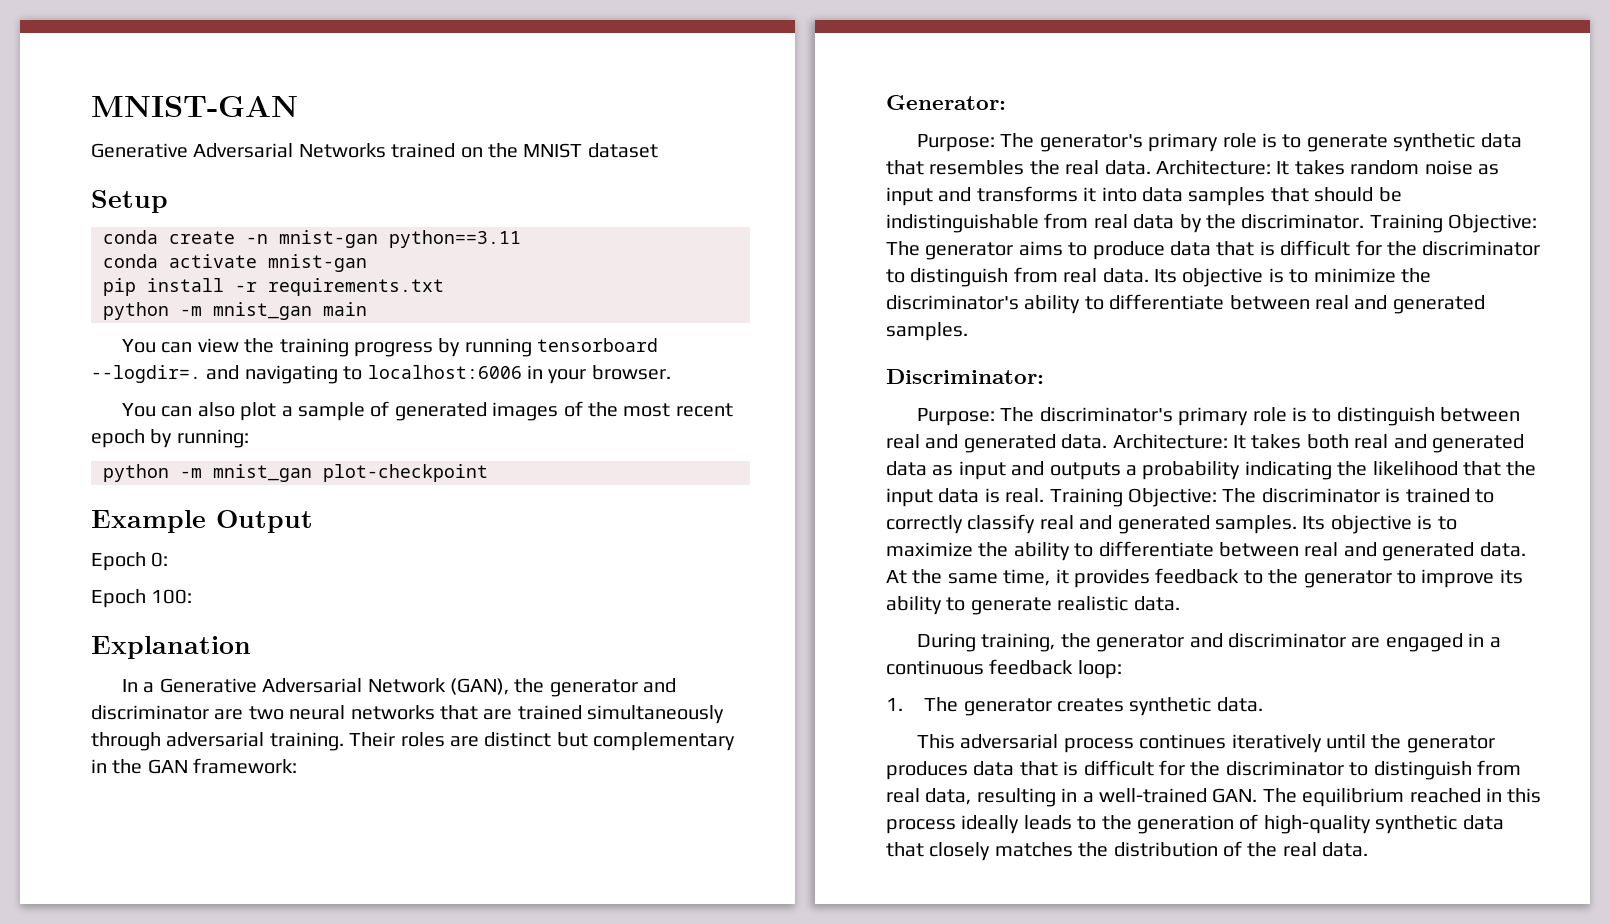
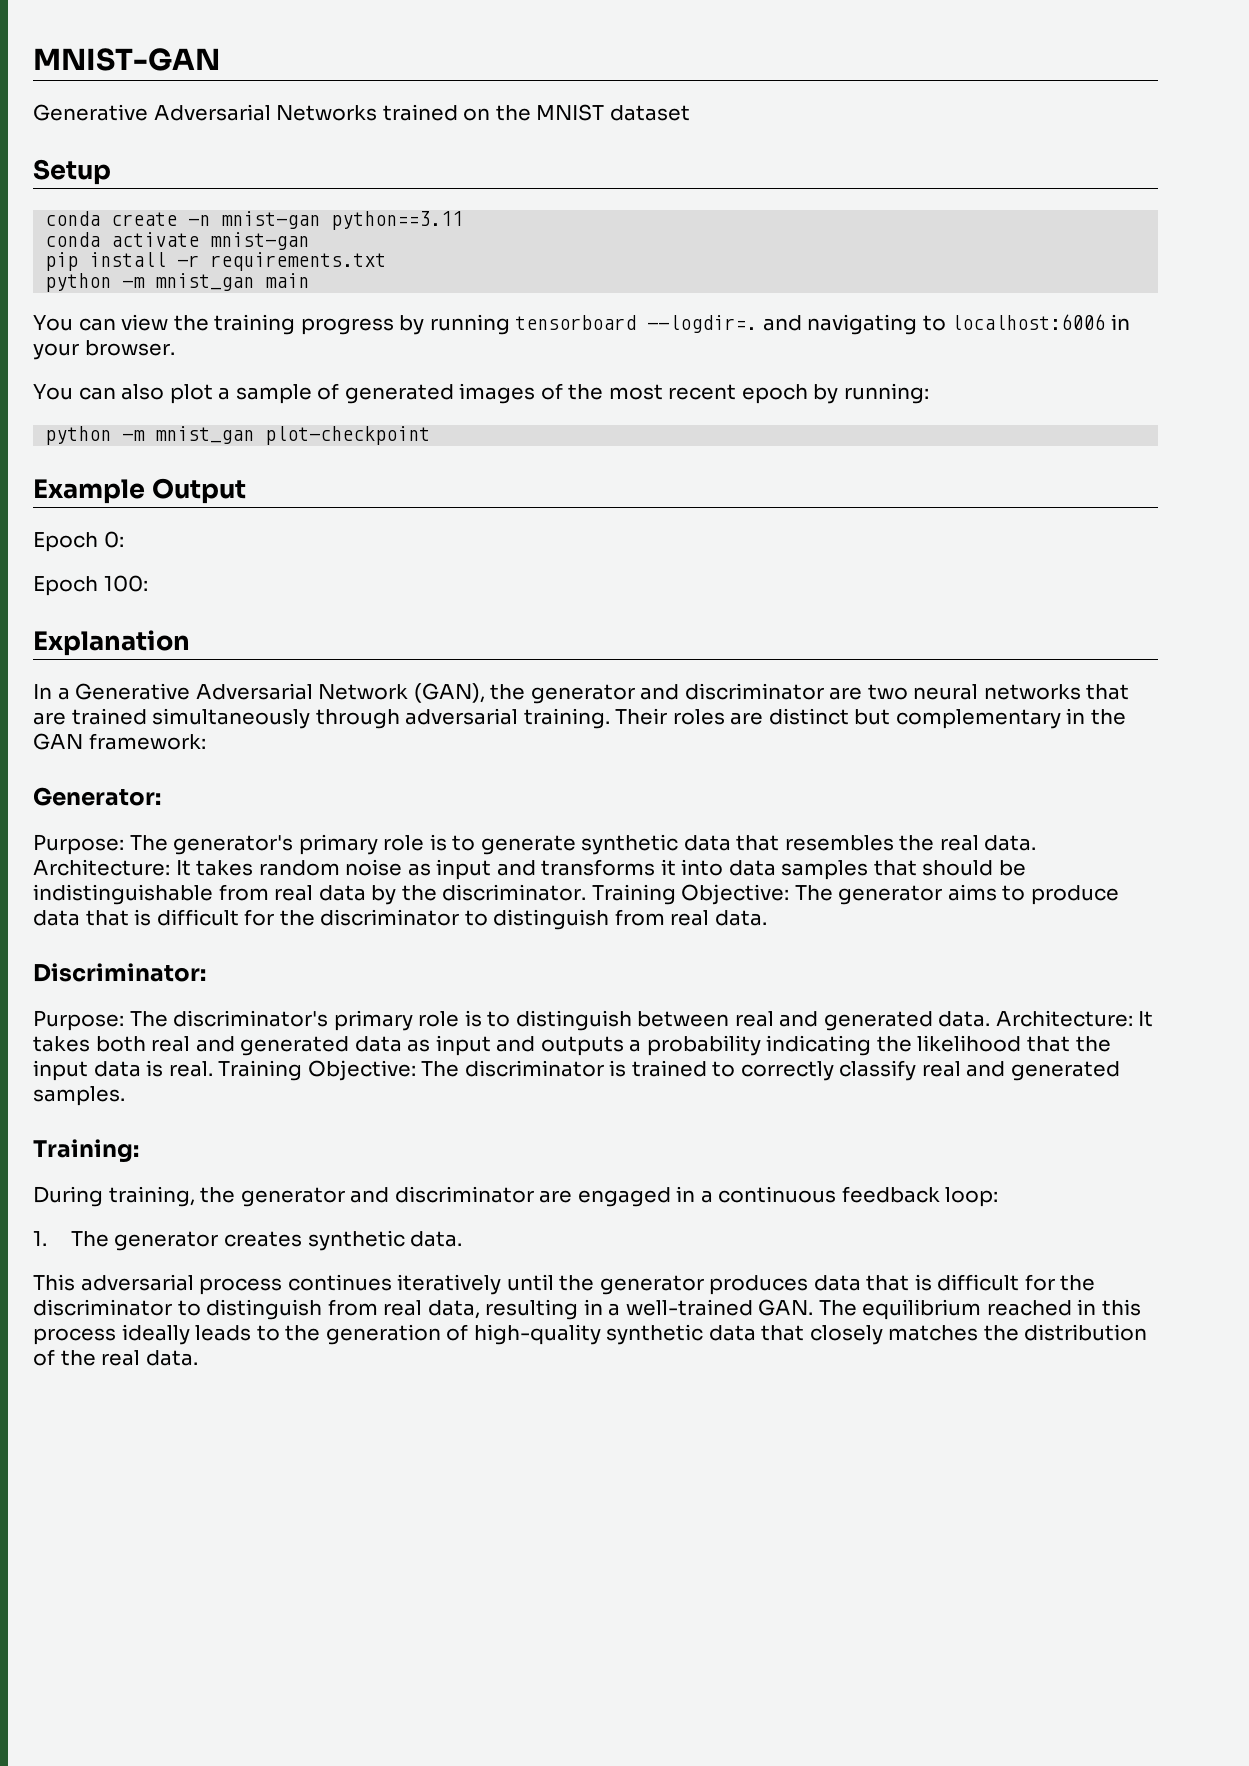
[1154,268,1431,287] [886,294,1485,314] [886,322,968,341] Its objective is to minimize the discriminator's ability to differentiate between real and generated samples. -> (767, 918) none
[1302,515,1457,534] [886,541,1526,561] [886,568,1523,588] [886,596,1180,615] Its objective is to maximize the ability to differentiate between real and generated data. At the same time, it provides feedback to the generator to improve its ability to generate realistic data. -> [33,1139,139,1163] // Training:

